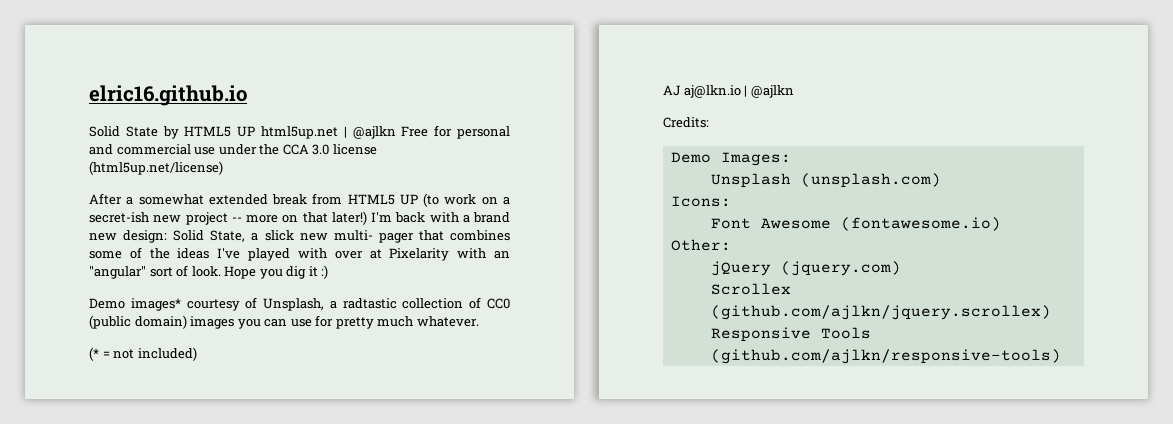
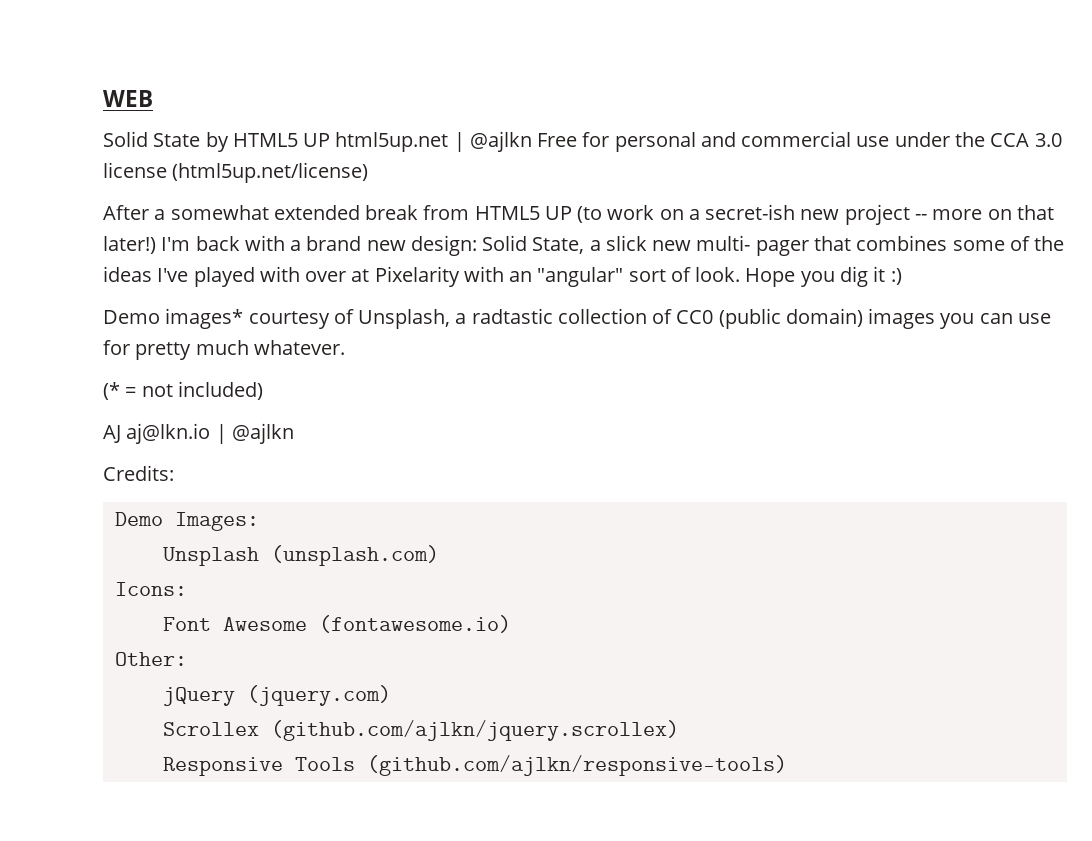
[89,85,247,106] elric16.github.io -> [103,90,153,107] WEB

